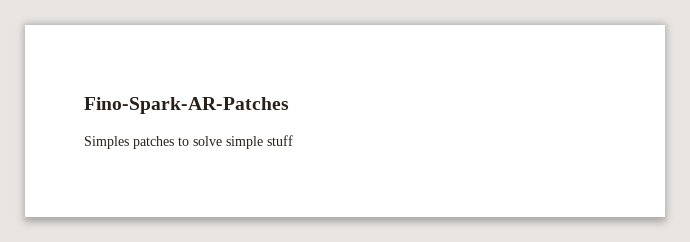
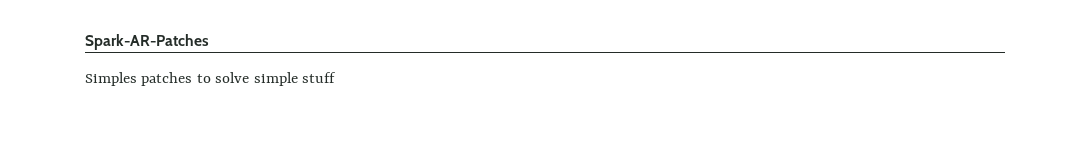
[84,97,289,114] Fino-Spark-AR-Patches -> [85,34,209,50] Spark-AR-Patches

